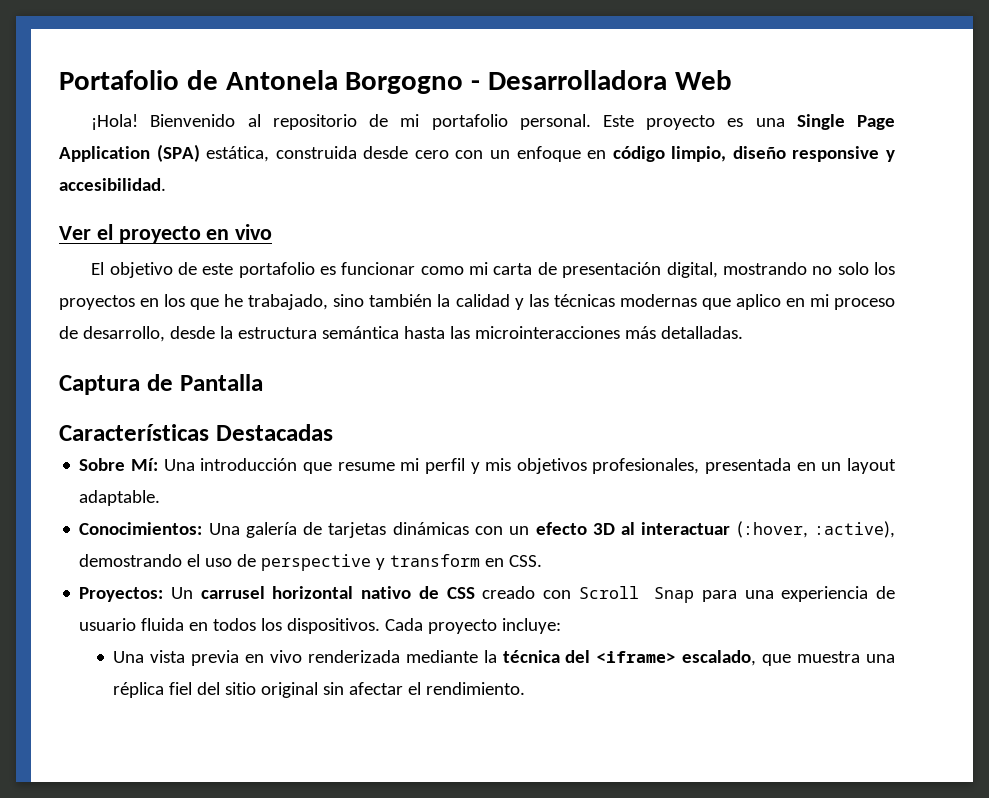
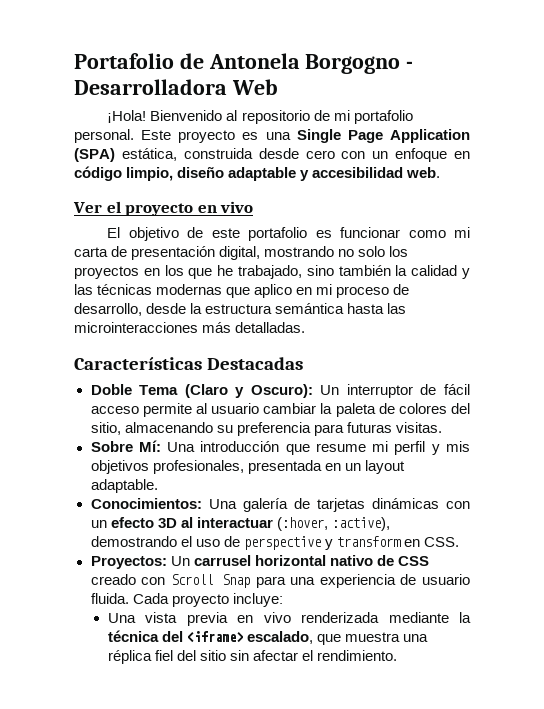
[792,146,895,162] [59,178,166,191] responsive y accesibilidad. -> [228,167,441,181] adaptable y accesibilidad web.
[59,374,263,395] // Captura de Pantalla -> (306, 327) none
(333, 432) none -> [90,384,470,398] [90,403,471,417] [90,422,442,436] // Doble Tema (Claro y Oscuro): Un interruptor de fácil acceso permite al usuario cambiar la paleta de colores del sitio, almacenando su preferencia para futuras visitas.
[141,618,381,634] fluida en todos los dispositivos. -> [90,593,129,604] fluida.
[261,682,319,698] original -> (226, 655) none

